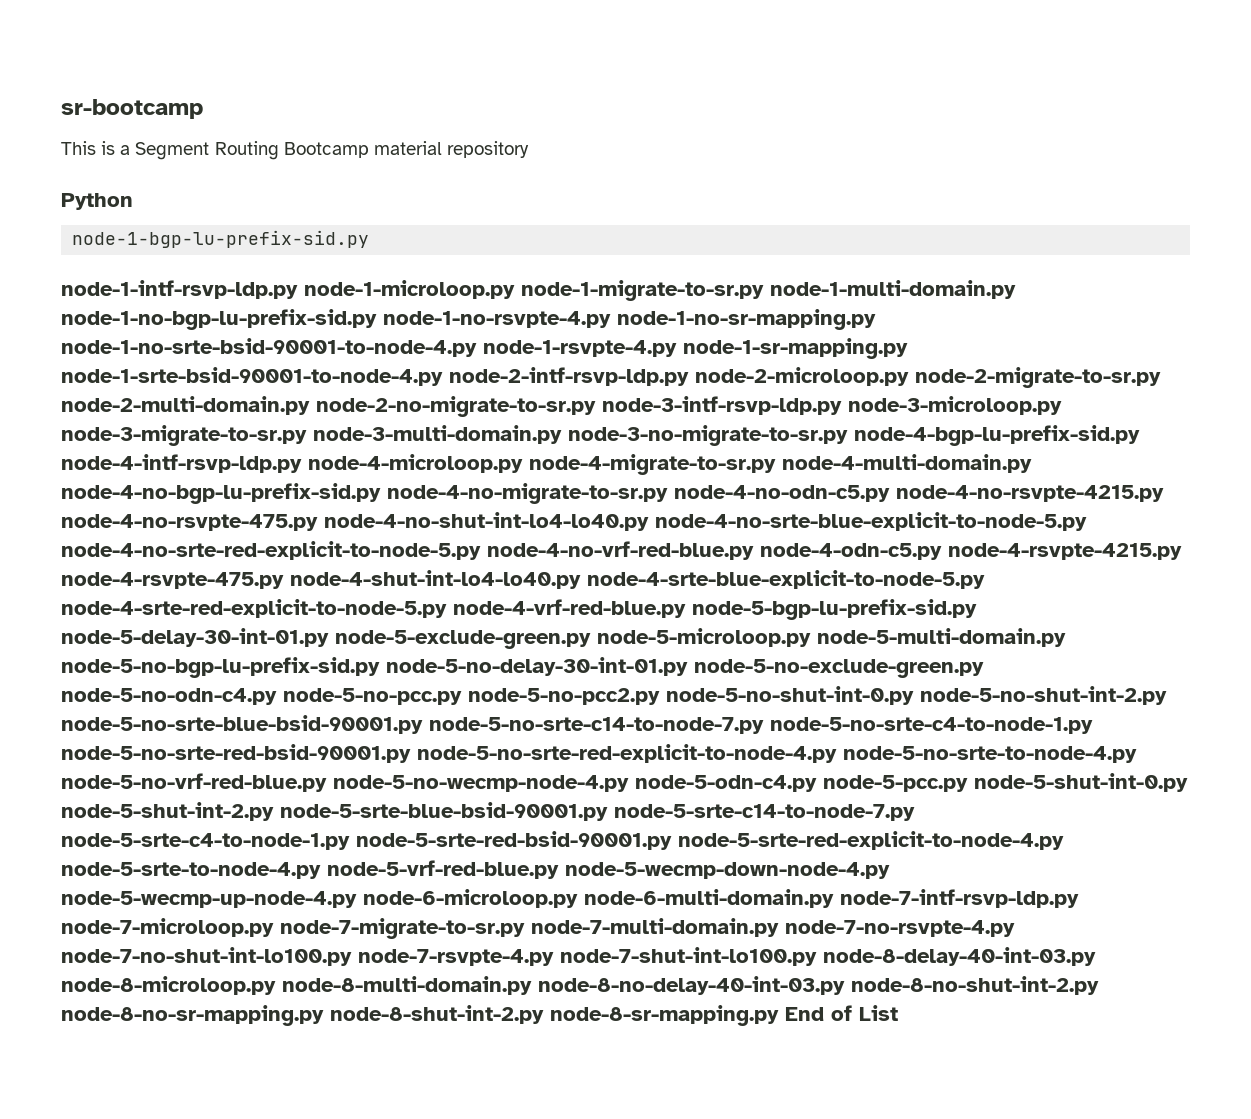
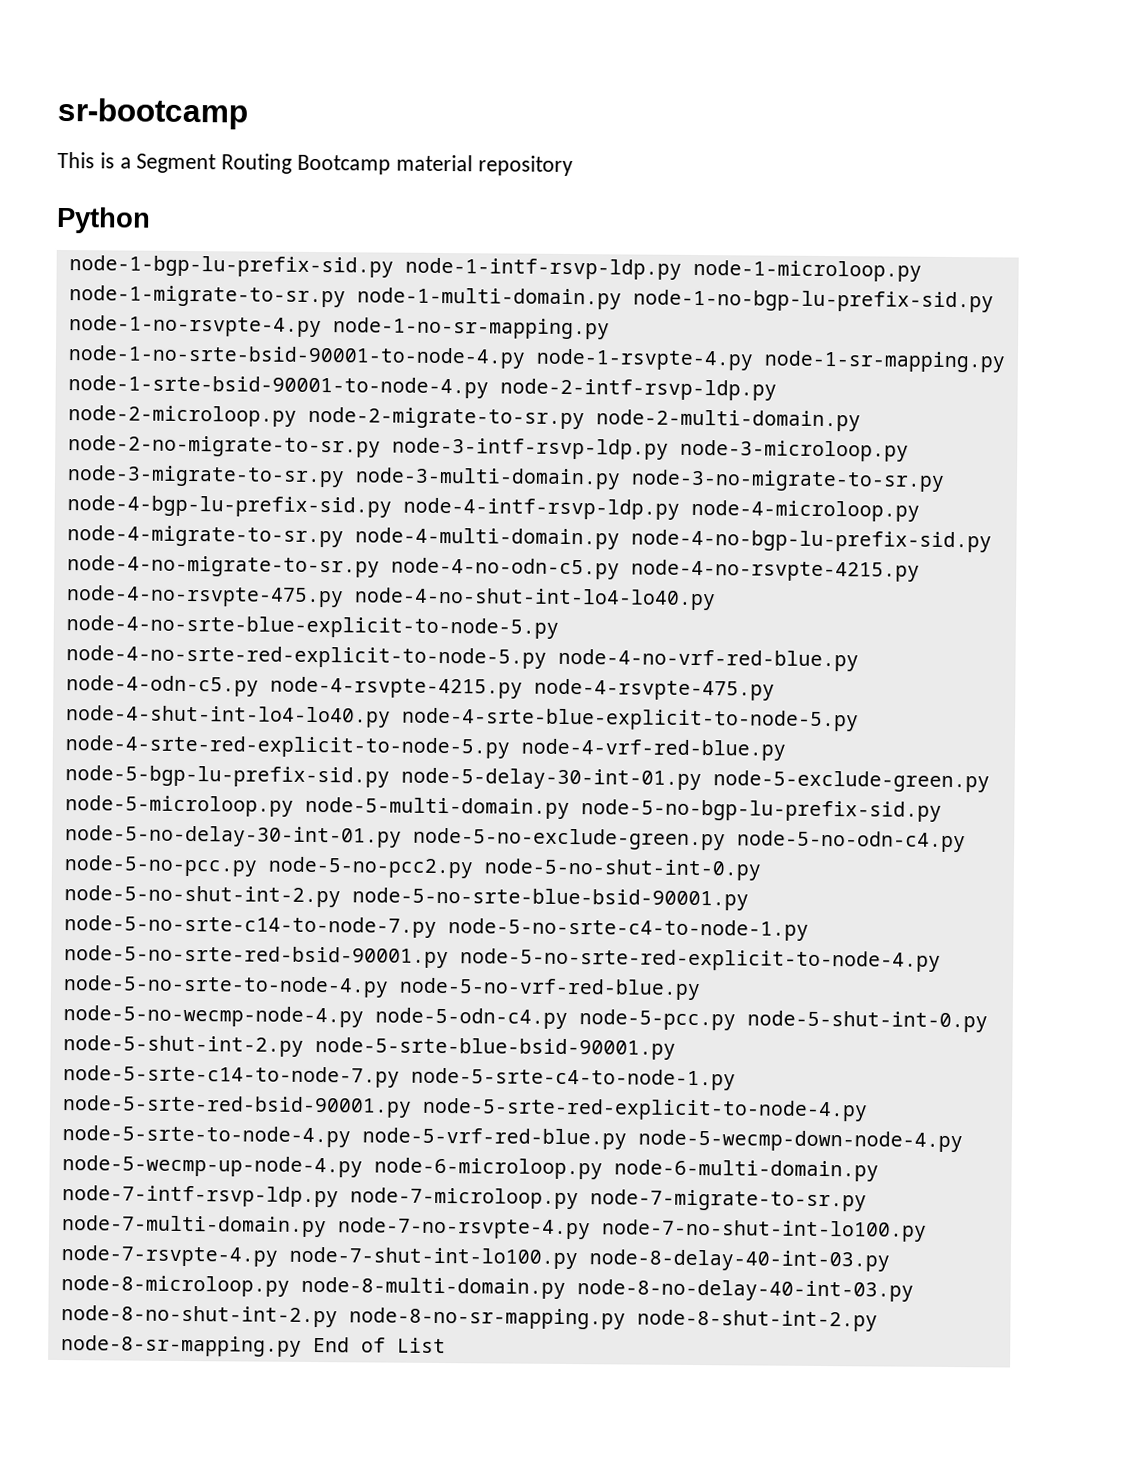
(370, 239) // -> (394, 266) none

